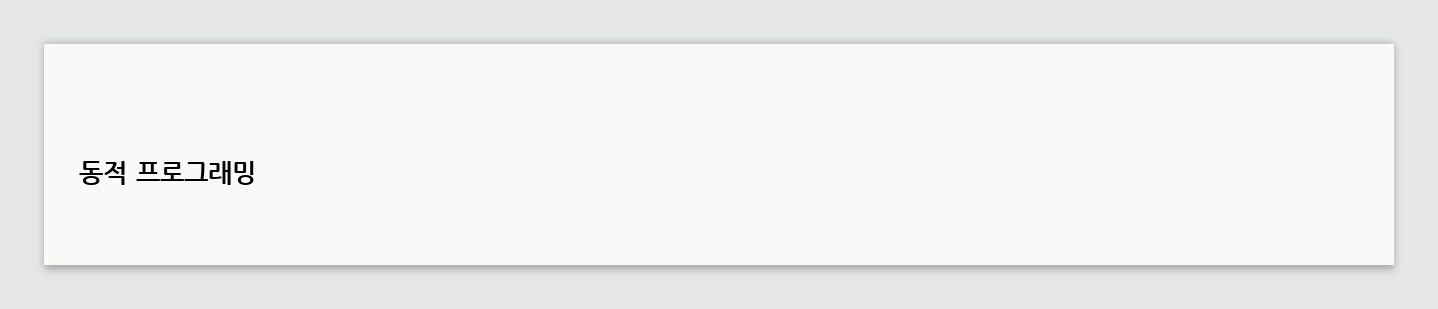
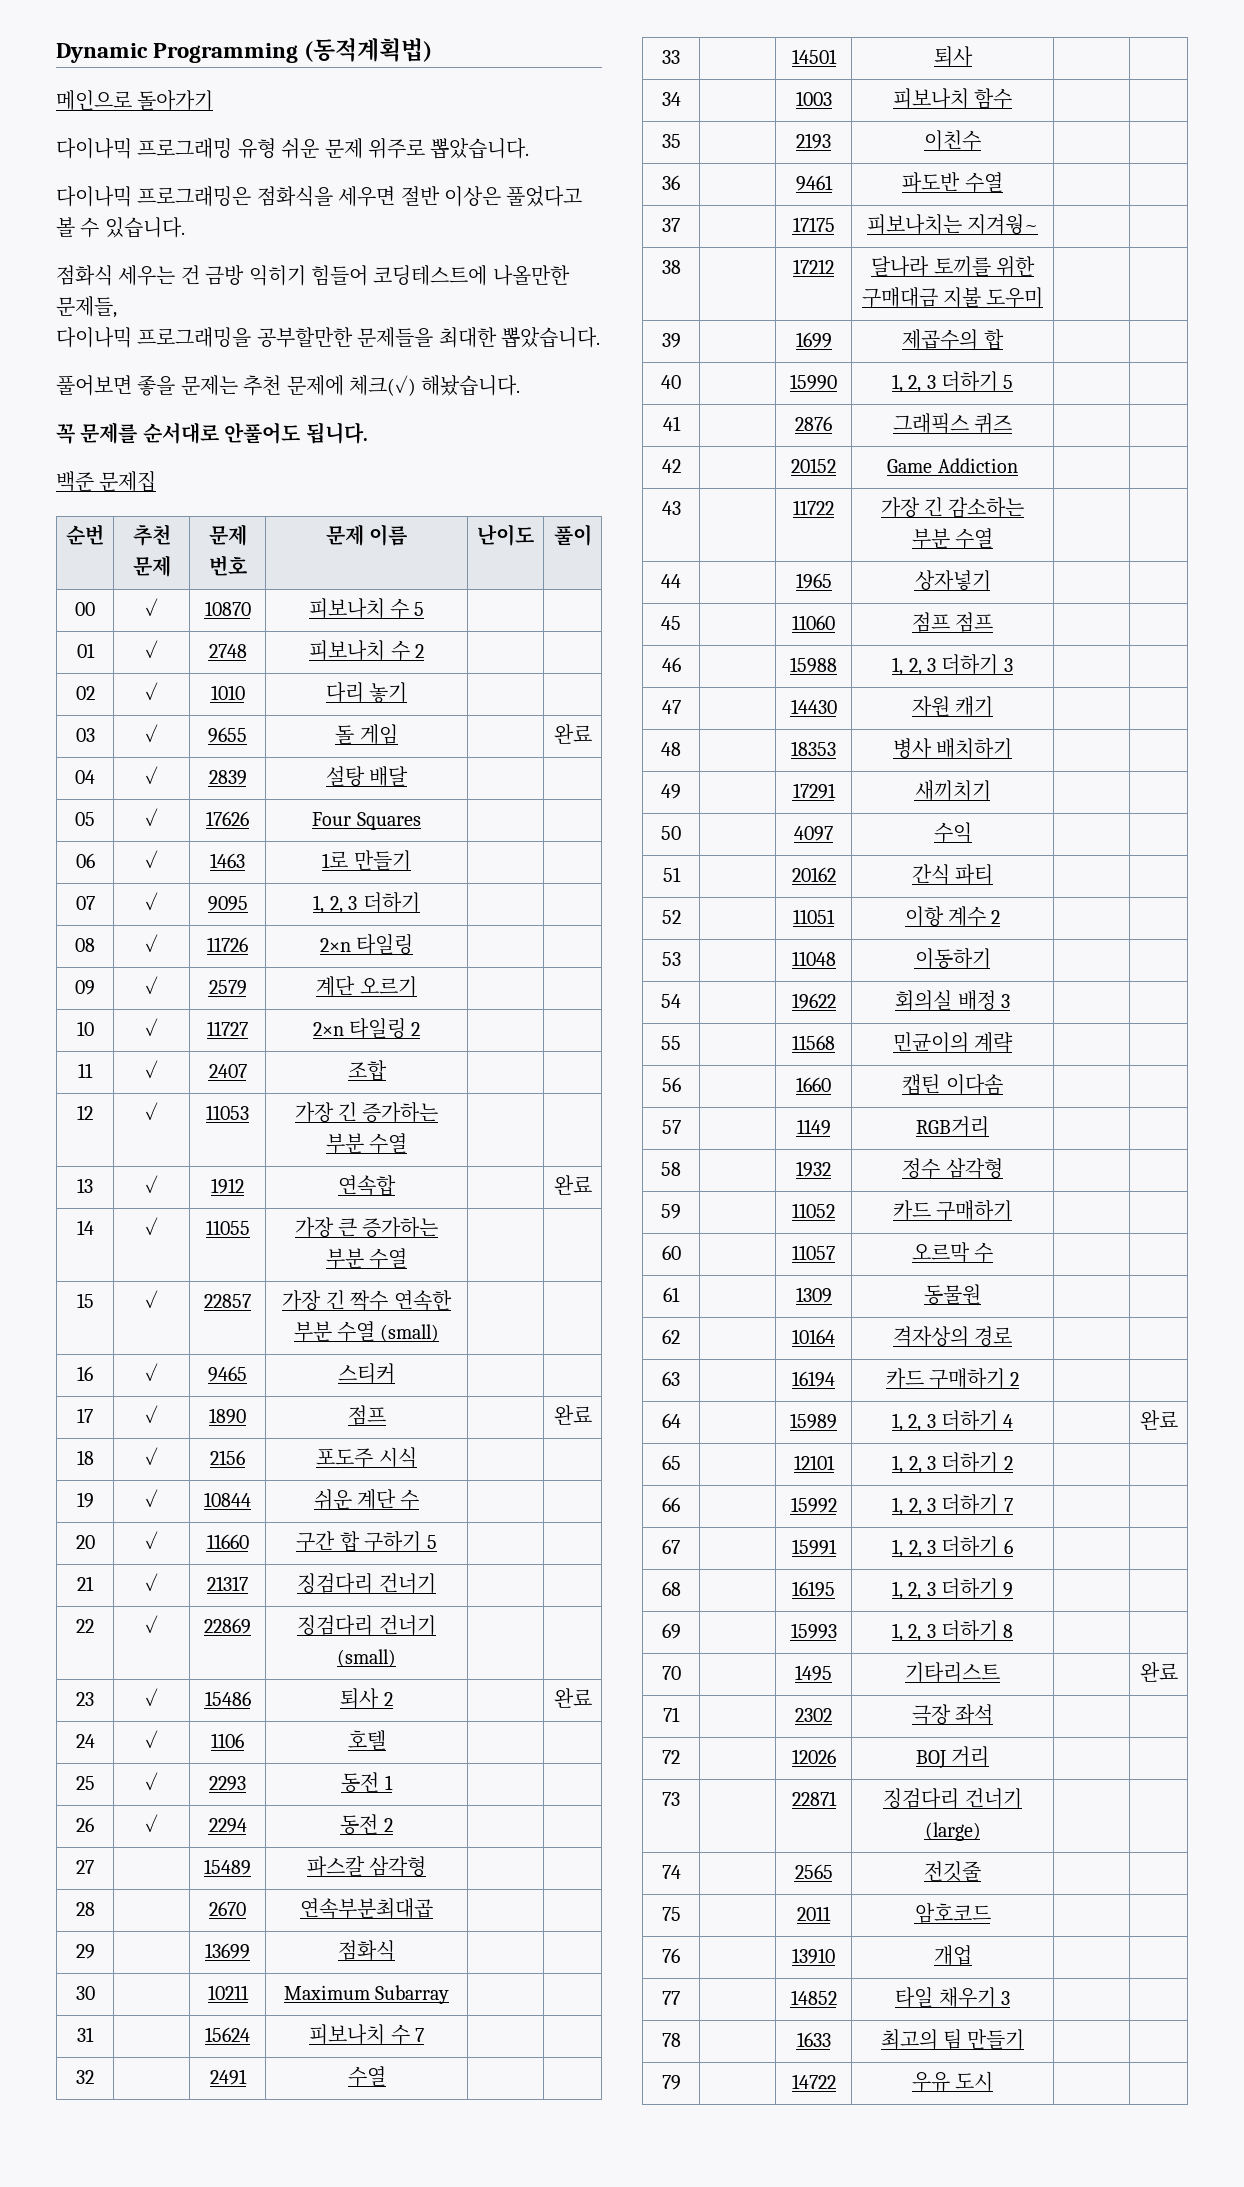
[79,161,256,185] 동적 프로그래밍 -> [56,38,433,63] [56,90,214,111] [56,138,530,159] [56,186,583,207] [56,217,185,238] [56,265,570,286] [56,296,117,318] [56,327,600,348] [56,375,521,396] [56,422,368,444] [56,471,157,492] [66,524,104,545] [132,524,171,546] [132,555,171,577] [208,524,247,546] [208,555,247,576] [325,524,408,546] [477,524,534,546] [553,524,592,546] [75,602,95,616] [145,598,158,616] [204,601,251,616] [308,598,425,619] [76,643,95,658] [145,640,158,658] [208,644,247,658] [309,640,424,661] [75,686,95,700] [145,682,158,700] [210,685,245,700] [325,682,408,703] [75,728,95,742] [145,724,158,742] [208,727,247,743] [335,724,398,745] [553,724,592,744] [75,770,95,784] [145,766,158,784] [208,770,247,785] [325,766,409,787] [75,812,95,826] [145,808,158,826] [206,811,249,826] [312,812,421,830] [75,853,95,868] [145,850,158,868] [210,853,245,868] [322,850,411,871] [75,896,95,910] [145,892,158,910] [207,896,248,911] [313,892,420,914] [75,938,95,952] [145,934,158,952] [207,937,248,952] [319,934,414,955] [75,980,95,995] [145,976,158,994] [208,980,247,995] [316,976,417,997] [76,1021,94,1036] [145,1018,158,1036] [207,1021,248,1036] [312,1018,421,1039] [78,1063,93,1078] [145,1060,158,1078] [208,1064,247,1078] [347,1060,387,1081] [77,1105,93,1120] [145,1102,158,1120] [206,1105,249,1120] [294,1102,439,1123] [325,1133,408,1154] [77,1178,93,1193] [145,1175,158,1193] [211,1178,244,1194] [338,1175,396,1196] [553,1175,592,1195] [76,1220,94,1235] [145,1217,158,1235] [205,1220,250,1235] [294,1217,439,1238] [325,1248,408,1269] [76,1293,94,1308] [145,1290,158,1308] [204,1294,251,1308] [282,1290,452,1311] [293,1321,440,1342] [77,1366,93,1381] [145,1363,158,1381] [208,1366,247,1382] [338,1363,395,1384] [77,1408,93,1423] [145,1405,158,1423] [209,1408,246,1424] [347,1405,386,1425] [553,1405,592,1425] [76,1450,94,1465] [145,1447,158,1465] [210,1450,245,1465] [316,1447,417,1468] [76,1492,94,1508] [145,1489,158,1507] [204,1492,251,1507] [313,1489,420,1510] [75,1535,95,1549] [145,1531,158,1549] [206,1534,249,1549] [296,1531,437,1552] [77,1576,94,1591] [145,1573,158,1591] [207,1576,248,1591] [297,1573,436,1594] [76,1619,94,1633] [145,1615,158,1633] [204,1618,251,1634] [297,1615,436,1636] [337,1649,396,1667] [76,1692,94,1706] [145,1688,158,1706] [204,1691,251,1706] [340,1688,393,1709] [553,1688,592,1708] [75,1734,95,1748] [145,1730,158,1748] [211,1733,244,1748] [347,1730,386,1750] [75,1776,95,1790] [145,1772,158,1790] [209,1776,246,1791] [341,1772,393,1793] [76,1817,94,1832] [145,1814,158,1832] [208,1818,247,1833] [340,1814,393,1835] [76,1860,94,1874] [204,1859,251,1875] [306,1856,427,1877] [75,1902,95,1916] [209,1901,246,1916] [300,1898,433,1919] [75,1944,95,1959] [205,1943,250,1959] [338,1940,395,1961] [75,1986,95,2000] [207,1985,249,2000] [283,1985,450,2004] [77,2027,94,2042] [205,2027,250,2042] [309,2024,424,2045] [76,2070,94,2084] [209,2069,247,2085] [347,2066,386,2087] [662,50,680,64] [791,49,837,64] [933,46,973,67] [661,92,681,106] [795,91,832,106] [892,88,1013,109] [661,134,681,148] [796,133,831,149] [924,130,981,151] [662,175,680,190] [795,175,833,191] [902,172,1003,193] [662,218,680,232] [792,217,835,232] [866,214,1039,235] [661,260,681,274] [793,259,834,274] [871,256,1035,277] [861,287,1044,308] [661,333,681,348] [795,332,832,348] [902,329,1004,350] [661,375,681,389] [790,374,837,390] [891,371,1014,393] [662,416,681,431] [795,416,832,431] [892,413,1013,434] [661,459,681,473] [791,458,836,473] [887,458,1018,473] [661,501,681,515] [793,500,834,515] [880,497,1025,518] [911,528,994,549] [661,574,681,588] [795,573,832,589] [914,570,991,591] [661,616,681,630] [792,615,835,630] [911,612,994,632] [661,657,681,672] [790,657,837,673] [892,654,1013,676] [661,700,681,714] [790,699,837,714] [911,696,994,717] [661,742,681,756] [791,741,836,756] [892,738,1013,759] [661,784,681,799] [792,783,836,799] [914,780,991,801] [661,826,681,840] [794,826,833,841] [933,822,972,843] [662,867,681,882] [791,867,836,882] [911,864,994,885] [661,910,681,924] [793,909,835,924] [904,906,1001,927] [661,952,681,966] [791,951,836,966] [914,948,991,969] [661,994,681,1008] [791,993,836,1009] [895,990,1010,1011] [661,1036,681,1050] [792,1035,835,1050] [892,1032,1014,1053] [661,1077,681,1092] [796,1077,831,1092] [902,1074,1003,1095] [661,1120,681,1134] [796,1119,831,1135] [916,1116,989,1137] [661,1162,681,1176] [796,1161,831,1177] [902,1158,1003,1179] [661,1204,681,1219] [792,1203,835,1218] [892,1200,1013,1221] [661,1245,681,1260] [792,1245,835,1260] [911,1242,994,1263] [663,1287,680,1302] [795,1287,832,1303] [924,1284,981,1305] [662,1329,680,1344] [792,1329,835,1344] [892,1326,1013,1347] [662,1371,680,1386] [792,1371,835,1387] [885,1368,1020,1389] [661,1413,681,1428] [790,1413,837,1429] [891,1410,1014,1432] [1139,1410,1178,1430] [661,1455,681,1470] [793,1455,835,1470] [892,1452,1013,1474] [662,1497,680,1512] [790,1497,837,1513] [892,1494,1013,1516] [662,1539,680,1554] [791,1539,837,1555] [892,1536,1013,1558] [661,1581,681,1596] [792,1581,835,1597] [891,1578,1014,1600] [661,1623,681,1639] [790,1623,837,1639] [891,1620,1014,1642] [661,1666,681,1680] [795,1665,832,1681] [905,1662,1000,1683] [1139,1662,1178,1682] [663,1707,680,1722] [795,1708,832,1722] [911,1704,994,1725] [662,1750,680,1764] [791,1749,836,1764] [915,1746,990,1769] [662,1792,680,1806] [791,1791,837,1806] [883,1788,1022,1809] [924,1822,981,1841] [661,1865,681,1879] [794,1864,833,1879] [924,1861,981,1882] [661,1907,681,1921] [797,1906,831,1921] [914,1902,991,1923] [662,1948,680,1963] [792,1948,835,1964] [933,1945,972,1966] [662,1991,680,2005] [790,1990,837,2005] [895,1987,1010,2008] [661,2033,681,2047] [796,2032,831,2047] [880,2029,1025,2050] [661,2075,681,2090] [791,2074,836,2089] [911,2071,994,2092] Dynamic Programming (동적계획법) // 메인으로 돌아가기 // 다이나믹 프로그래밍 유형 쉬운 문제 위주로 뽑았습니다. // 다이나믹 프로그래밍은 점화식을 세우면 절반 이상은 풀었다고 볼 수 있습니다. // 점화식 세우는 건 금방 익히기 힘들어 코딩테스트에 나올만한 문제들, // 다이나믹 프로그래밍을 공부할만한 문제들을 최대한 뽑았습니다. // 풀어보면 좋을 문제는 추천 문제에 체크(✓) 해놨습니다. // 꼭 문제를 순서대로 안풀어도 됩니다. // 백준 문제집 // 순번 | 추천 문제 | 문제 번호 | 문제 이름 | 난이도 | 풀이 // 00 | ✓ | 10870 | 피보나치 수 5 | | // 01 | ✓ | 2748 | 피보나치 수 2 | | // 02 | ✓ | 1010 | 다리 놓기 | | // 03 | ✓ | 9655 | 돌 게임 | | 완료 // 04 | ✓ | 2839 | 설탕 배달 | | // 05 | ✓ | 17626 | Four Squares | | // 06 | ✓ | 1463 | 1로 만들기 | | // 07 | ✓ | 9095 | 1, 2, 3 더하기 | | // 08 | ✓ | 11726 | 2×n 타일링 | | // 09 | ✓ | 2579 | 계단 오르기 | | // 10 | ✓ | 11727 | 2×n 타일링 2 | | // 11 | ✓ | 2407 | 조합 | | // 12 | ✓ | 11053 | 가장 긴 증가하는 부분 수열 | | // 13 | ✓ | 1912 | 연속합 | | 완료 // 14 | ✓ | 11055 | 가장 큰 증가하는 부분 수열 | | // 15 | ✓ | 22857 | 가장 긴 짝수 연속한 부분 수열 (small) | | // 16 | ✓ | 9465 | 스티커 | | // 17 | ✓ | 1890 | 점프 | | 완료 // 18 | ✓ | 2156 | 포도주 시식 | | // 19 | ✓ | 10844 | 쉬운 계단 수 | | // 20 | ✓ | 11660 | 구간 합 구하기 5 | | // 21 | ✓ | 21317 | 징검다리 건너기 | | // 22 | ✓ | 22869 | 징검다리 건너기 (small) | | // 23 | ✓ | 15486 | 퇴사 2 | | 완료 // 24 | ✓ | 1106 | 호텔 | | // 25 | ✓ | 2293 | 동전 1 | | // 26 | ✓ | 2294 | 동전 2 | | // 27 | | 15489 | 파스칼 삼각형 | | // 28 | | 2670 | 연속부분최대곱 | | // 29 | | 13699 | 점화식 | | // 30 | | 10211 | Maximum Subarray | | // 31 | | 15624 | 피보나치 수 7 | | // 32 | | 2491 | 수열 | | // 33 | | 14501 | 퇴사 | | // 34 | | 1003 | 피보나치 함수 | | // 35 | | 2193 | 이친수 | | // 36 | | 9461 | 파도반 수열 | | // 37 | | 17175 | 피보나치는 지겨웡~ | | // 38 | | 17212 | 달나라 토끼를 위한 구매대금 지불 도우미 | | // 39 | | 1699 | 제곱수의 합 | | // 40 | | 15990 | 1, 2, 3 더하기 5 | | // 41 | | 2876 | 그래픽스 퀴즈 | | // 42 | | 20152 | Game Addiction | | // 43 | | 11722 | 가장 긴 감소하는 부분 수열 | | // 44 | | 1965 | 상자넣기 | | // 45 | | 11060 | 점프 점프 | | // 46 | | 15988 | 1, 2, 3 더하기 3 | | // 47 | | 14430 | 자원 캐기 | | // 48 | | 18353 | 병사 배치하기 | | // 49 | | 17291 | 새끼치기 | | // 50 | | 4097 | 수익 | | // 51 | | 20162 | 간식 파티 | | // 52 | | 11051 | 이항 계수 2 | | // 53 | | 11048 | 이동하기 | | // 54 | | 19622 | 회의실 배정 3 | | // 55 | | 11568 | 민균이의 계략 | | // 56 | | 1660 | 캡틴 이다솜 | | // 57 | | 1149 | RGB거리 | | // 58 | | 1932 | 정수 삼각형 | | // 59 | | 11052 | 카드 구매하기 | | // 60 | | 11057 | 오르막 수 | | // 61 | | 1309 | 동물원 | | // 62 | | 10164 | 격자상의 경로 | | // 63 | | 16194 | 카드 구매하기 2 | | // 64 | | 15989 | 1, 2, 3 더하기 4 | | 완료 // 65 | | 12101 | 1, 2, 3 더하기 2 | | // 66 | | 15992 | 1, 2, 3 더하기 7 | | // 67 | | 15991 | 1, 2, 3 더하기 6 | | // 68 | | 16195 | 1, 2, 3 더하기 9 | | // 69 | | 15993 | 1, 2, 3 더하기 8 | | // 70 | | 1495 | 기타리스트 | | 완료 // 71 | | 2302 | 극장 좌석 | | // 72 | | 12026 | BOJ 거리 | | // 73 | | 22871 | 징검다리 건너기 (large) | | // 74 | | 2565 | 전깃줄 | | // 75 | | 2011 | 암호코드 | | // 76 | | 13910 | 개업 | | // 77 | | 14852 | 타일 채우기 3 | | // 78 | | 1633 | 최고의 팀 만들기 | | // 79 | | 14722 | 우유 도시 | |

